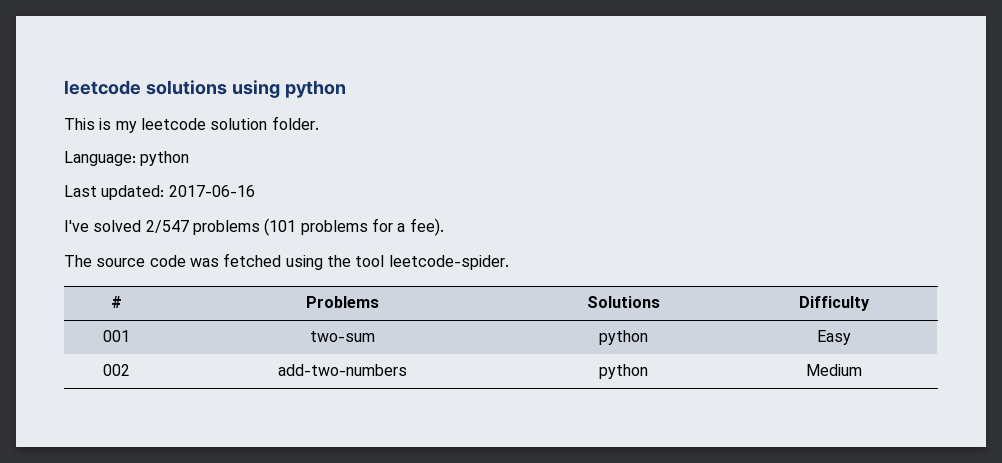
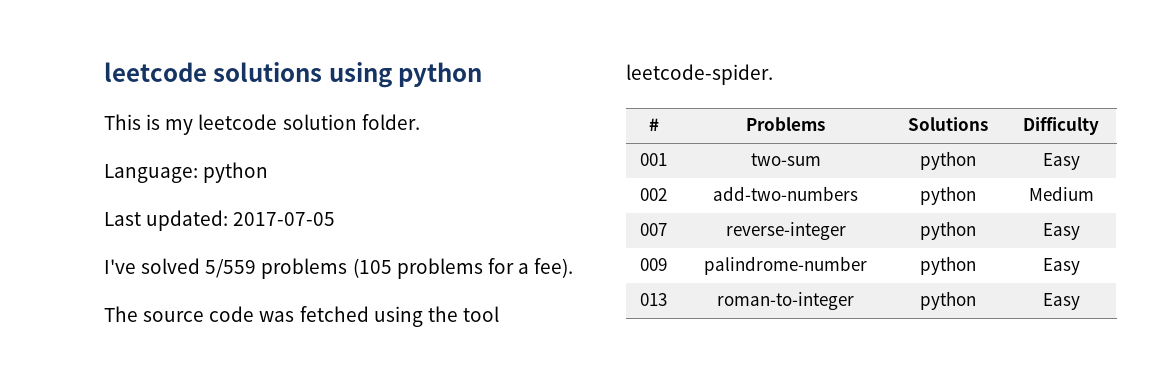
[168,185,255,197] 2017-06-16 -> [233,212,336,226] 2017-07-05
[145,218,297,236] 2/547 problems (101 -> [205,258,392,279] 5/559 problems (105
(862, 370) none -> [640,223,667,236] [725,222,846,240] [920,221,976,240] [1042,223,1080,240] [640,258,667,271] [704,256,867,275] [920,256,976,275] [1042,258,1080,275] [640,293,667,306] [717,292,854,310] [920,291,976,310] [1042,293,1080,310] // 007 | reverse-integer | python | Easy // 009 | palindrome-number | python | Easy // 013 | roman-to-integer | python | Easy

